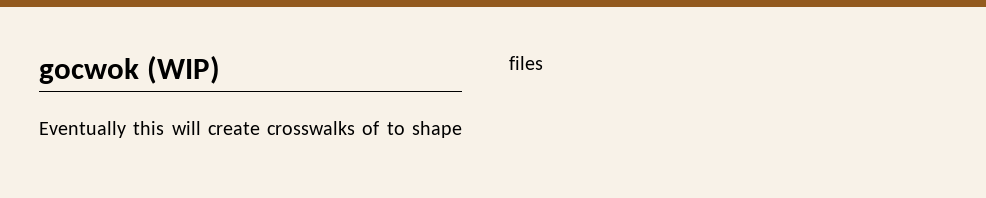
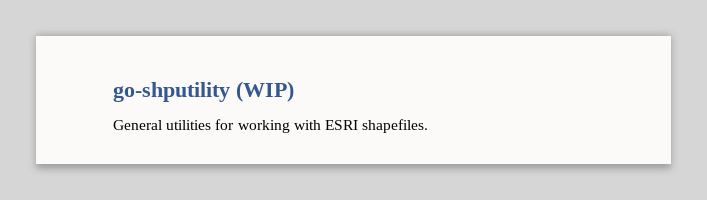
[39,58,139,84] gocwok -> [113,82,230,102] go-shputility
[39,121,462,138] [509,56,543,70] Eventually this will create crosswalks of to shape files -> [113,119,429,133] General utilities for working with ESRI shapefiles.

